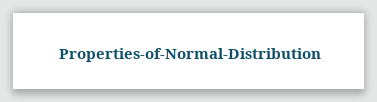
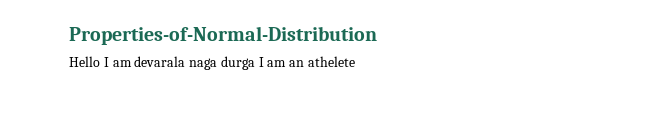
(321, 55) none -> [69,56,356,70] // Hello I am devarala naga durga I am an athelete

